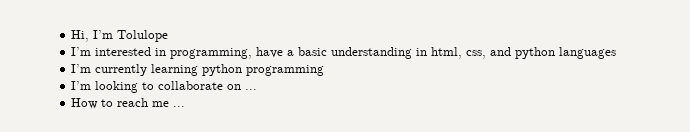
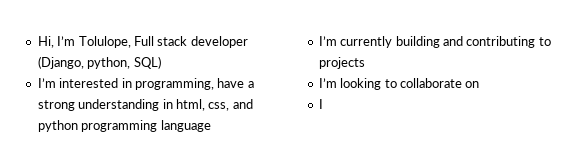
[117,30,169,42] Tolulope -> [78,36,248,48] [37,56,161,69] Tolulope, Full stack developer (Django, python, SQL)
[298,47,328,56] basic -> [37,100,75,111] strong
[559,47,617,59] languages -> [81,120,211,132] programming language
[151,64,325,76] learning python programming -> [395,36,551,48] [318,57,365,69] building and contributing to projects
[245,89,258,90] [71,98,186,109] ... // How to reach me ... -> [318,99,323,109] // I

